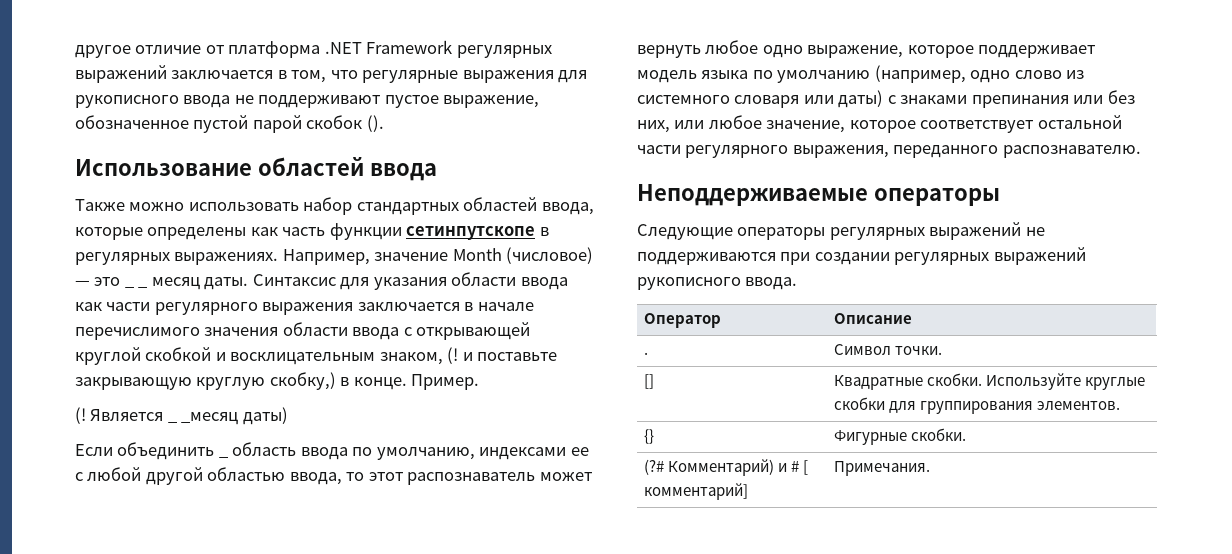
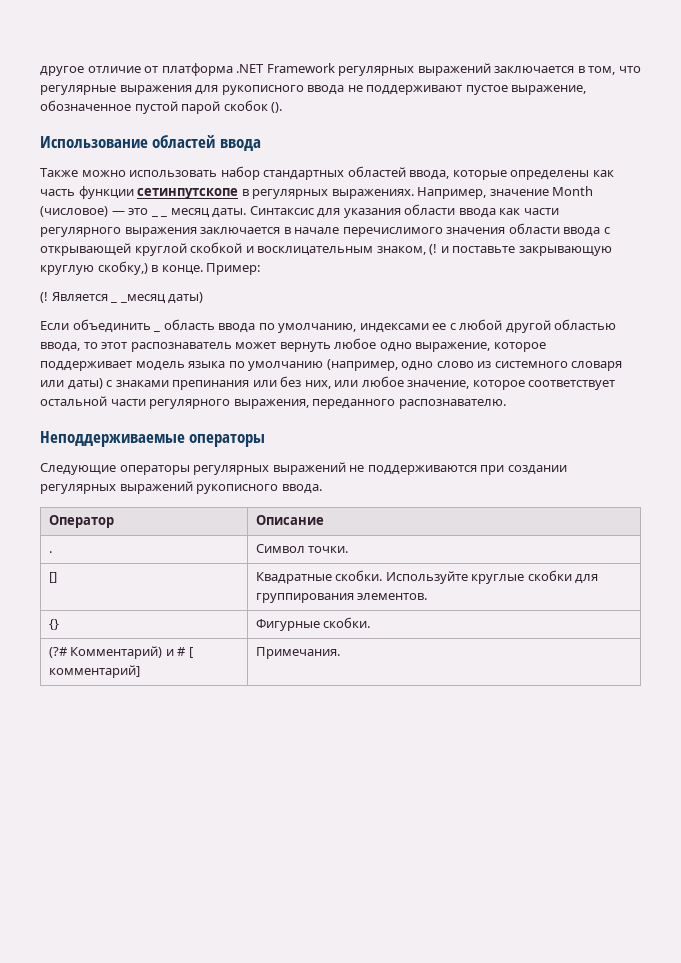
[411,374,480,390] Пример. -> [206,263,261,275] Пример:

